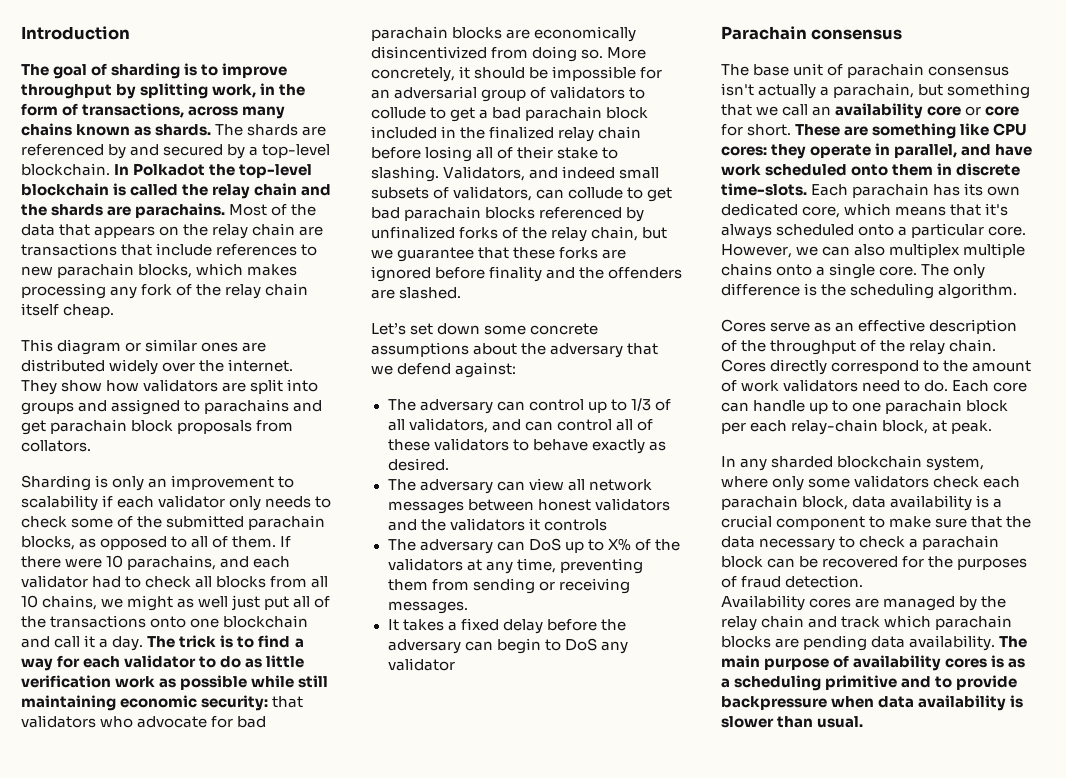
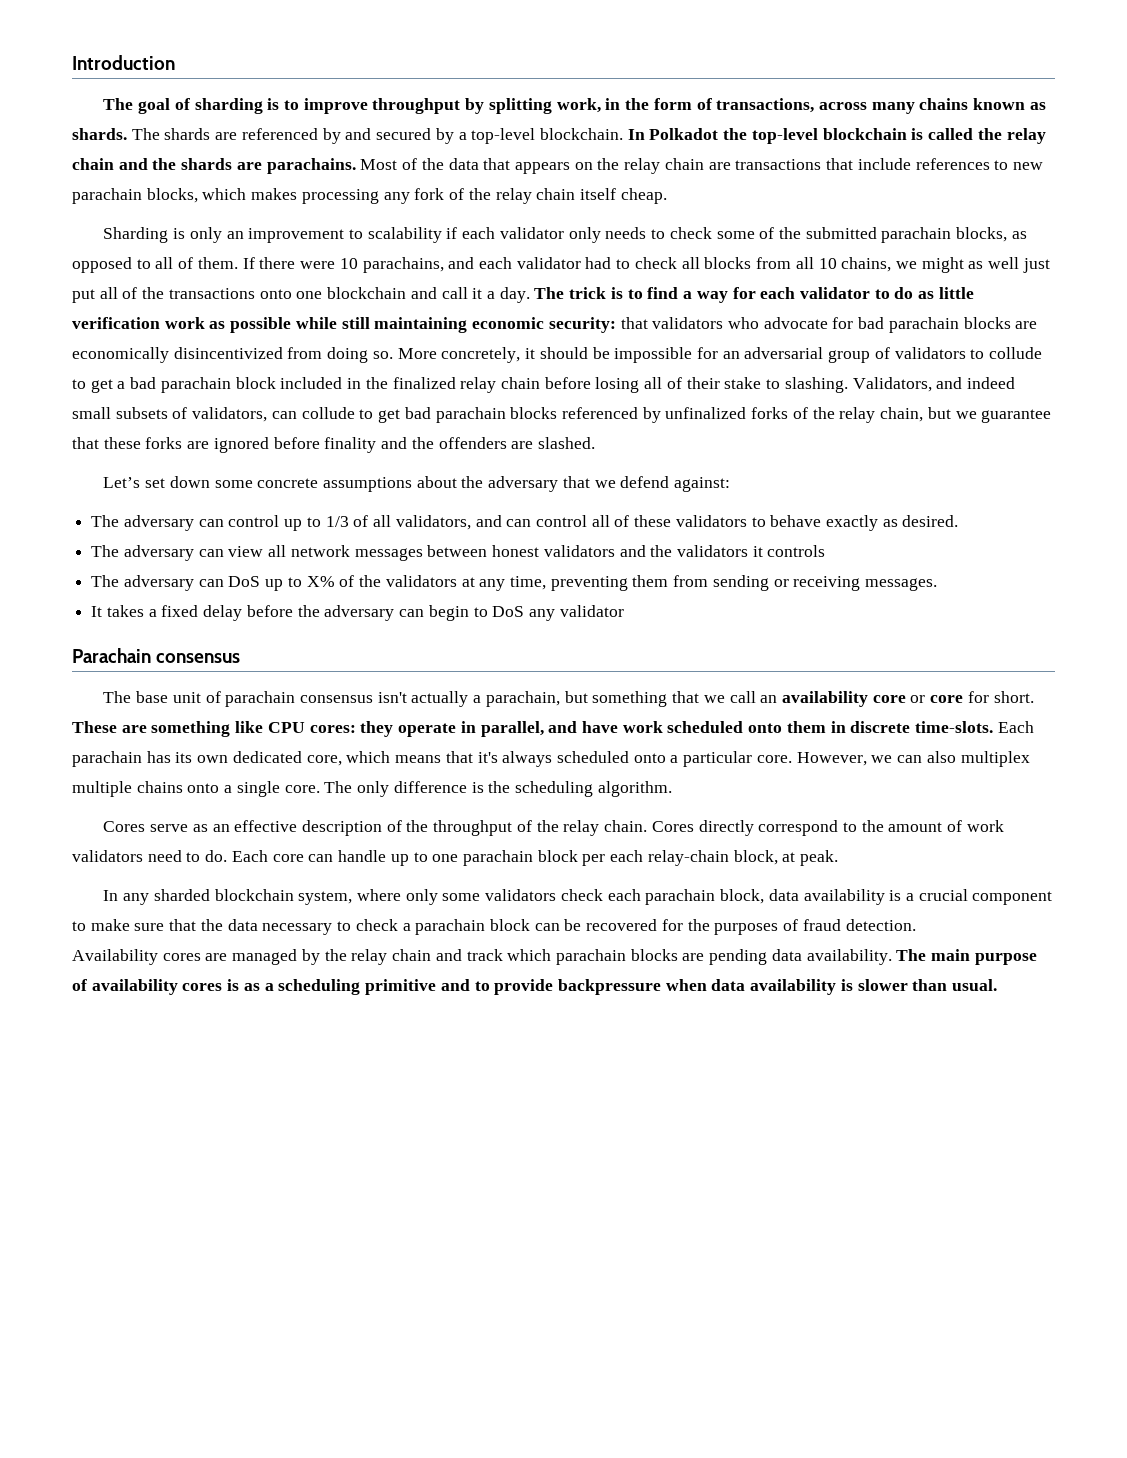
[21,339,267,355] [21,359,294,375] [21,379,319,395] [21,399,323,415] [21,419,294,435] [21,440,91,452] // This diagram or similar ones are distributed widely over the internet. They show how validators are split into groups and assigned to parachains and get parachain block proposals from collators. -> (667, 196) none

